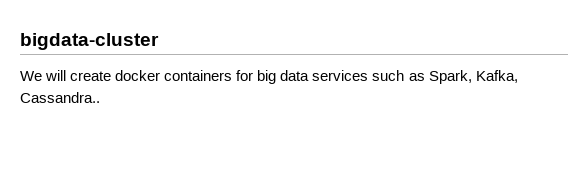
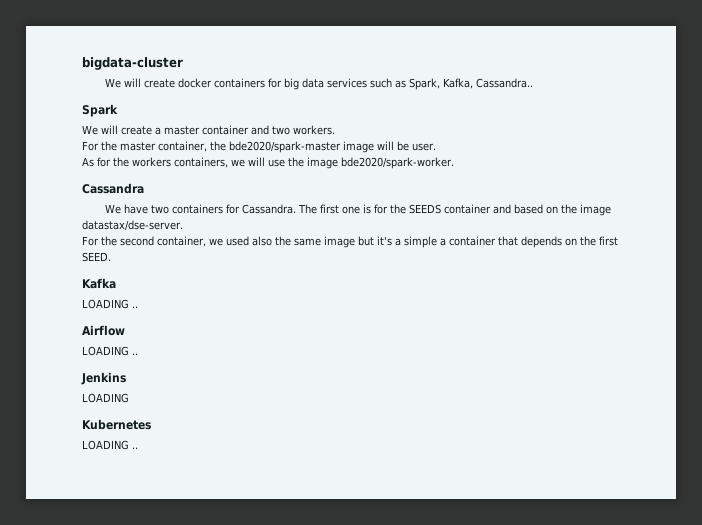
(100, 97) none -> [82,104,118,117] [82,125,335,135] [82,141,436,153] [82,157,454,169] [82,183,144,194] [105,204,612,216] [82,220,183,231] [82,236,618,248] [82,252,111,262] [82,278,116,289] [82,299,138,309] [82,325,125,336] [82,346,138,356] [81,372,126,385] [82,393,129,403] [82,419,151,430] [82,440,138,450] // Spark // We will create a master container and two workers. // For the master container, the bde2020/spark-master image will be user. // As for the workers containers, we will use the image bde2020/spark-worker. // Cassandra // We have two containers for Cassandra. The first one is for the SEEDS container and based on the image datastax/dse-server. // For the second container, we used also the same image but it's a simple a container that depends on the first SEED. // Kafka // LOADING .. // Airflow // LOADING .. // Jenkins // LOADING // Kubernetes // LOADING ..

